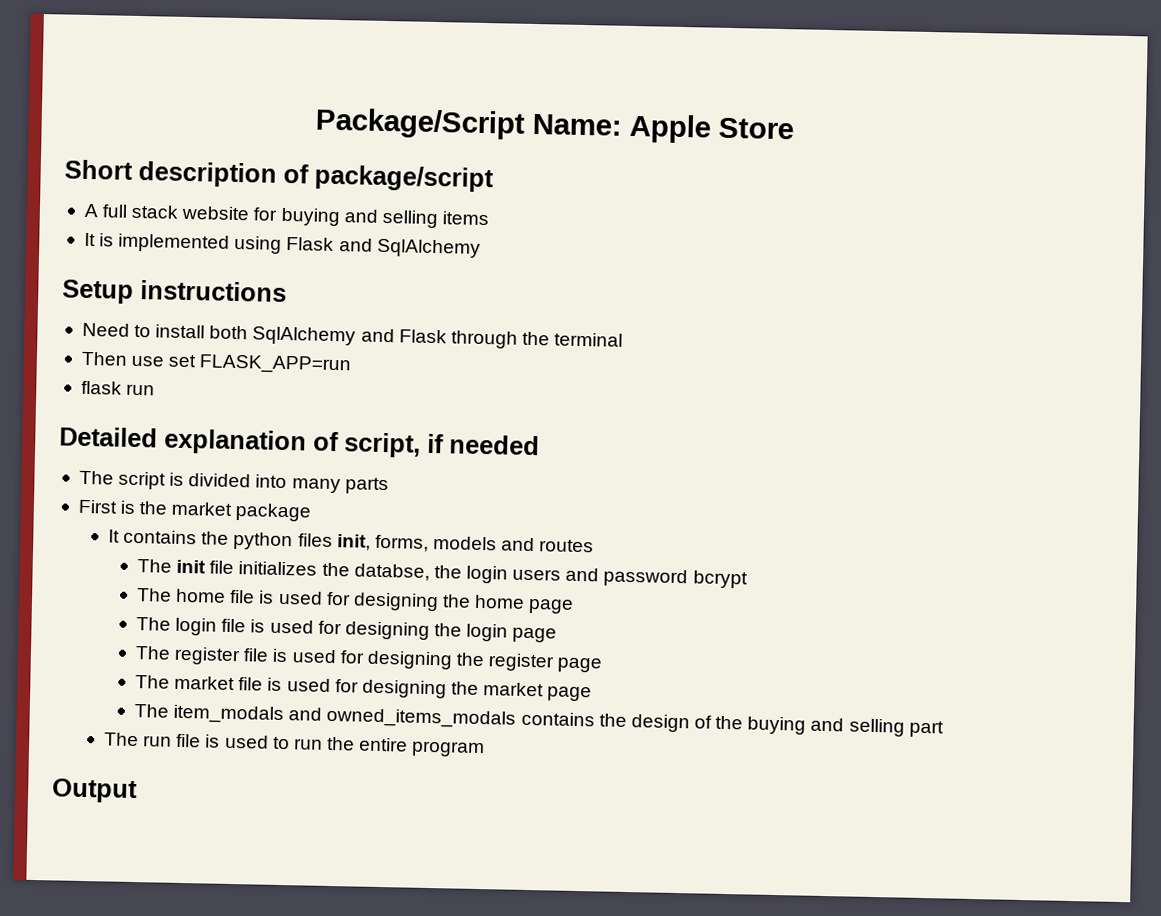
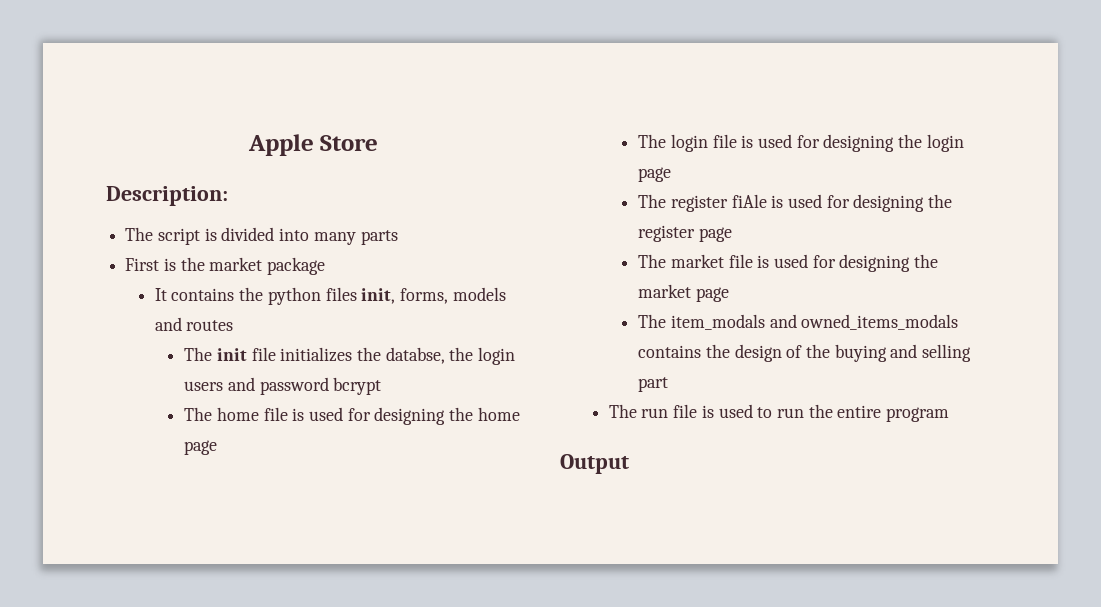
[314,107,622,140] Package/Script Name: -> (247, 145) none
[64,159,494,193] [83,203,489,229] [83,232,481,258] [62,279,287,304] [81,322,624,349] [80,351,352,375] [80,380,156,396] [59,426,540,458] Short description of package/script // A full stack website for buying and selling items // It is implemented using Flask and SqlAlchemy // Setup instructions // Need to install both SqlAlchemy and Flask through the terminal // Then use set FLASK_APP=run // flask run // Detailed explanation of script, if needed -> [106,186,228,206] Description:
[243,648,270,662] file -> [731,194,767,208] fiAle

